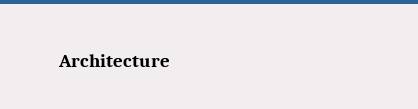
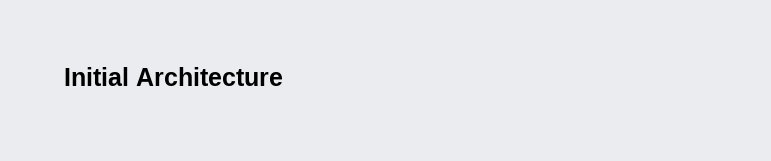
(58, 60) none -> [64,67,129,86] Initial

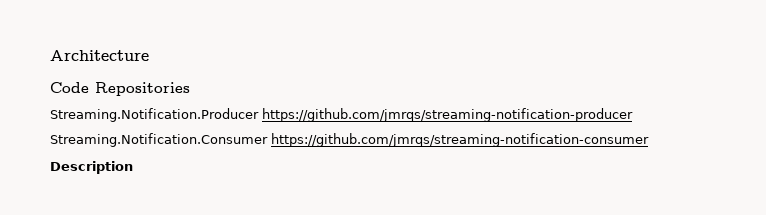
[64,67,129,86] Initial -> (50, 55) none
(283, 76) none -> [50,82,190,96] [50,108,633,122] [50,133,649,147] [50,161,133,174] // Code Repositories // Streaming.Notification.Producer https://github.com/jmrqs/streaming-notification-producer // Streaming.Notification.Consumer https://github.com/jmrqs/streaming-notification-consumer // Description

